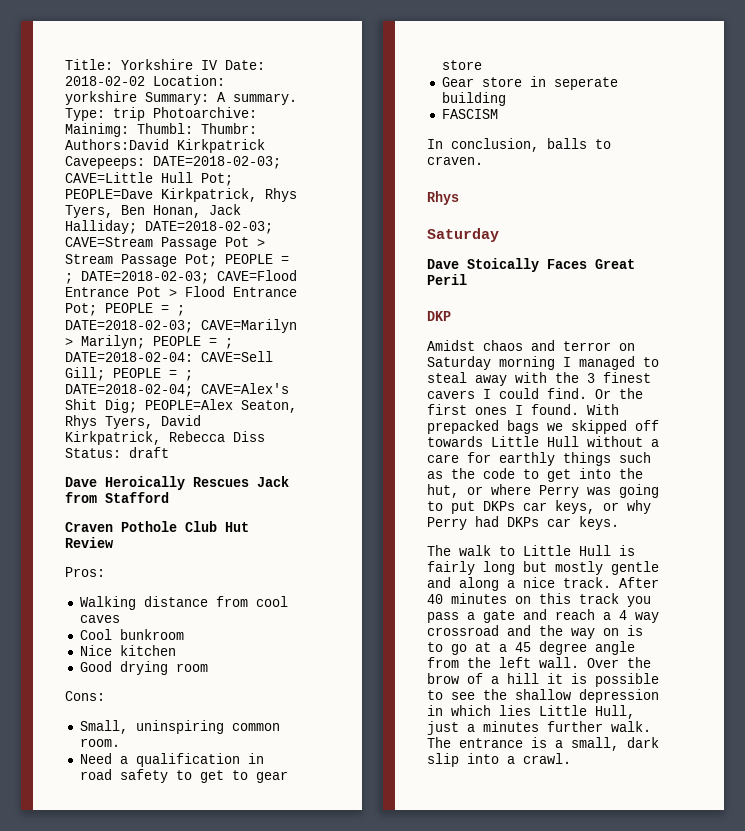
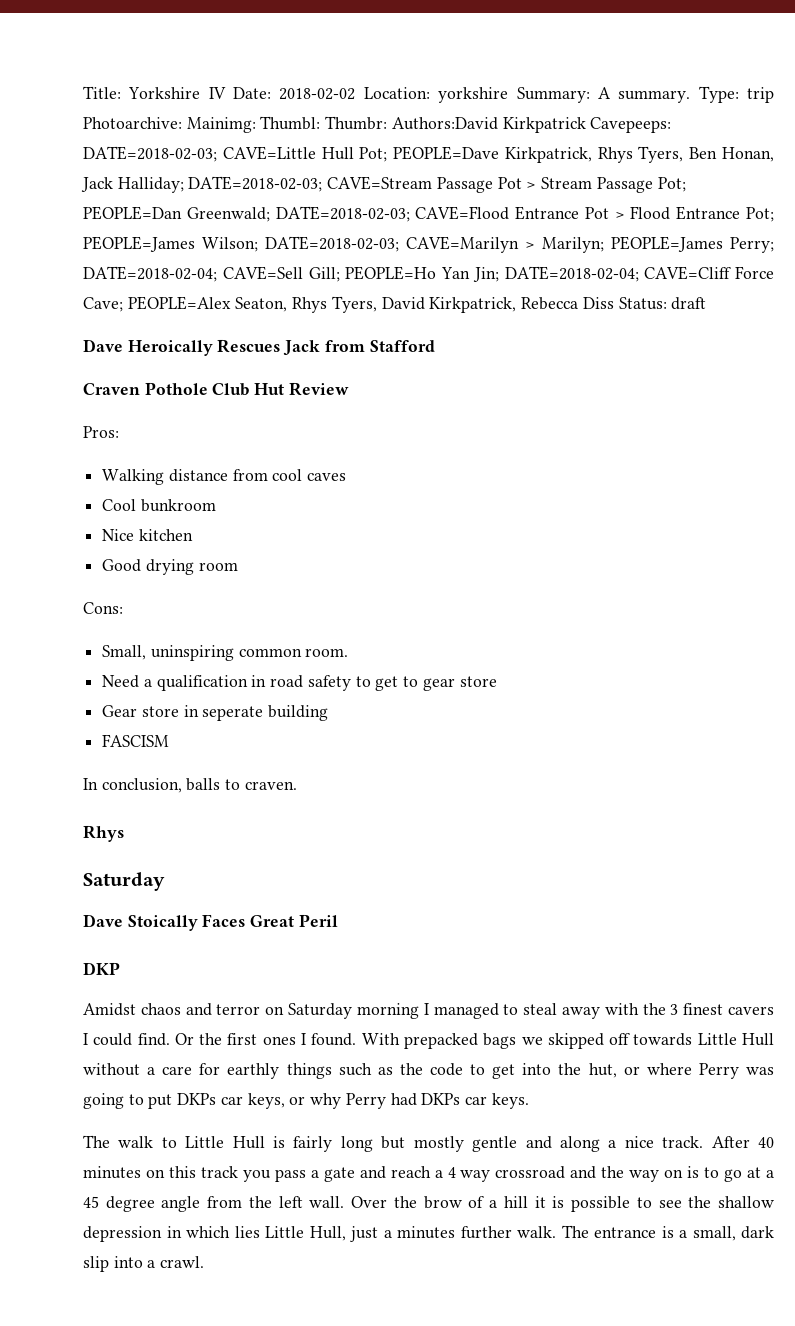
[225,254,289,264] [65,273,73,284] PEOPLE = ; -> [83,206,270,222] PEOPLE=Dan Greenwald;
[105,303,185,316] PEOPLE = ; -> [83,236,258,252] PEOPLE=James Wilson;
[153,336,233,349] [65,351,273,362] [65,367,193,381] [65,383,289,397] [65,399,137,413] PEOPLE = ; DATE=2018-02-04: CAVE=Sell Gill; PEOPLE = ; DATE=2018-02-04; CAVE=Alex's Shit Dig; -> [611,236,774,253] [83,266,774,282] [83,297,123,312] PEOPLE=James Perry; DATE=2018-02-04; CAVE=Sell Gill; PEOPLE=Ho Yan Jin; DATE=2018-02-04; CAVE=Cliff Force Cave;

